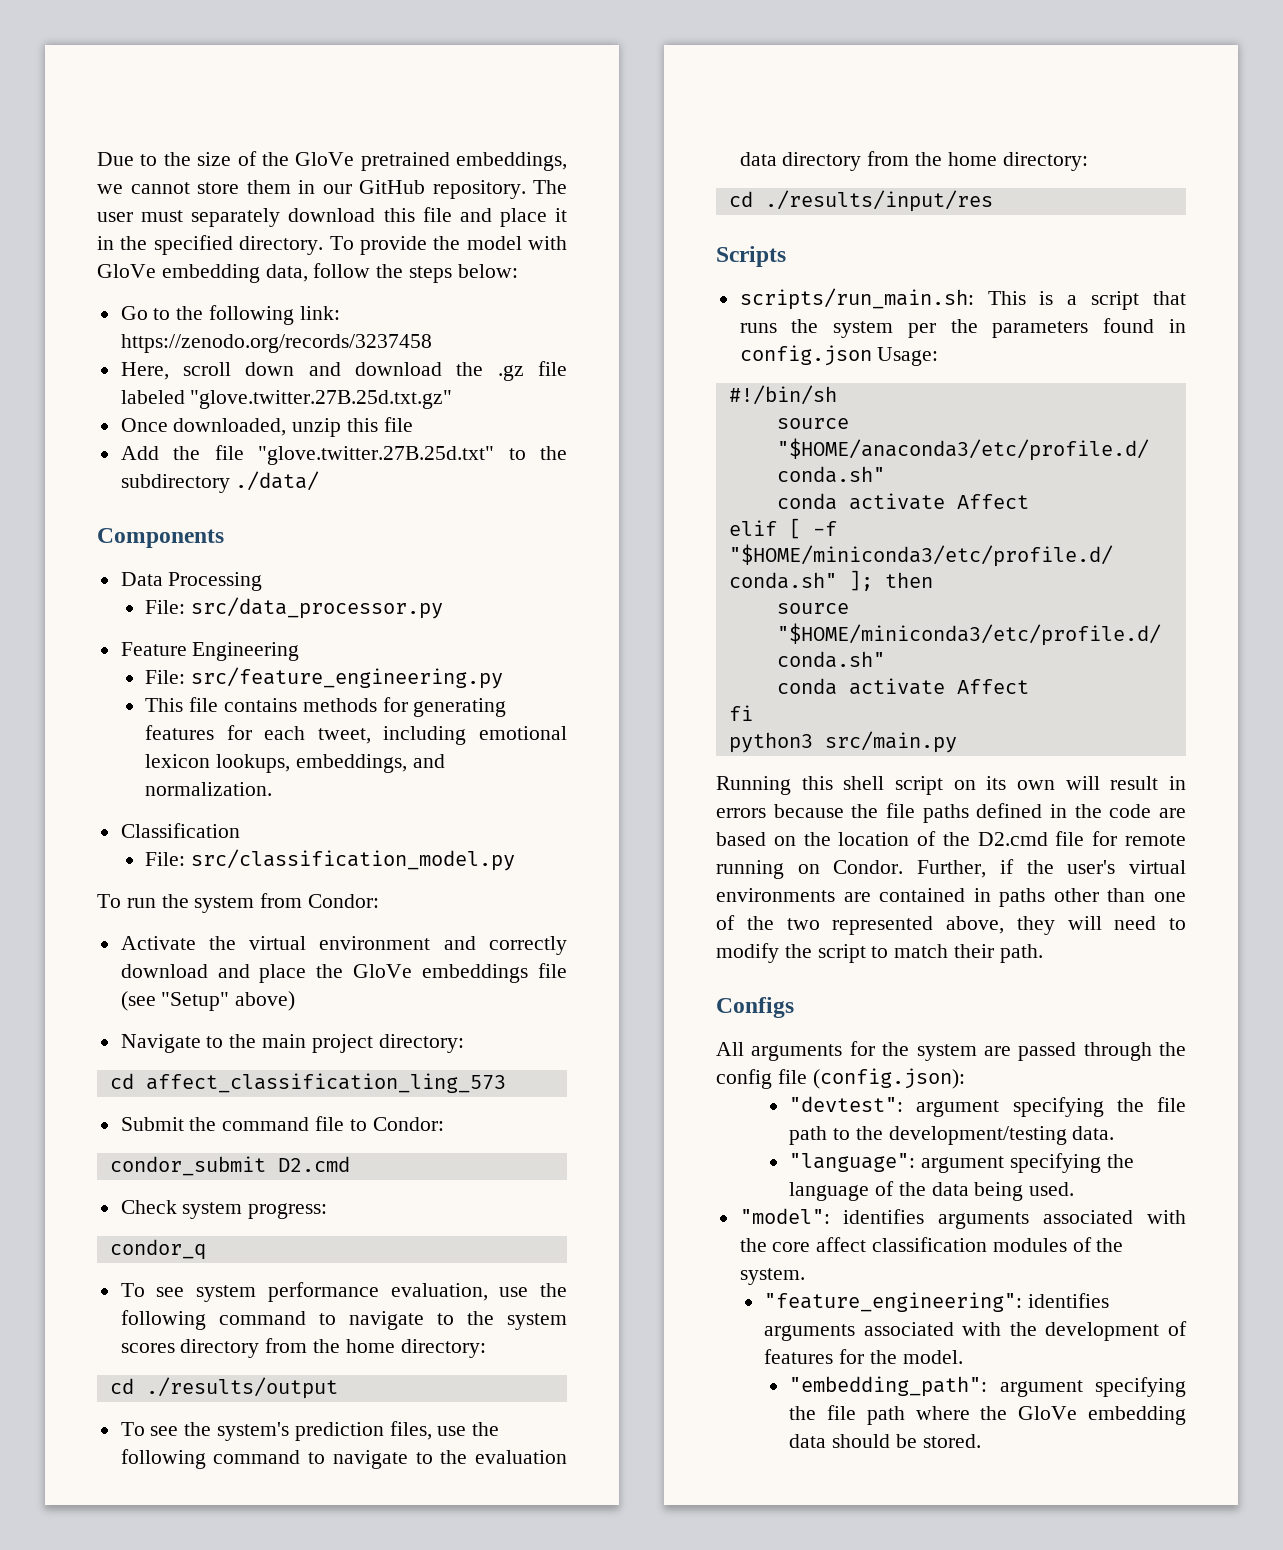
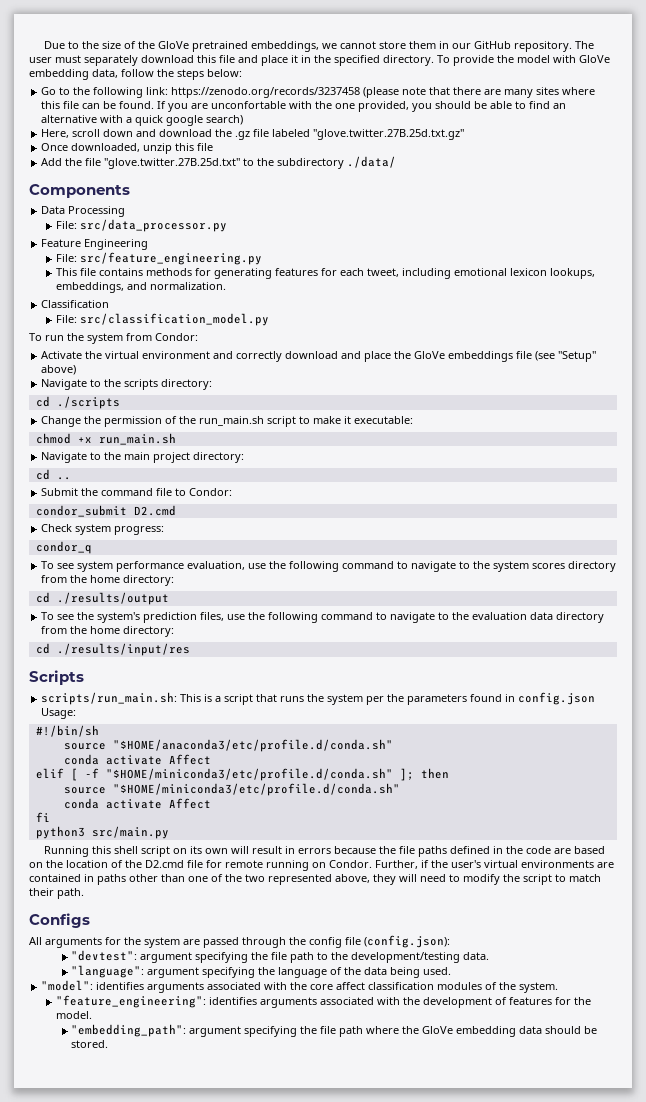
(432, 343) none -> [363,87,596,98] [41,101,567,112] [41,115,244,126] (please note that there are many sites where this file can be found. If you are unconfortable with the one provided, you should be able to find an alternative with a quick google search)
(296, 1001) none -> [41,379,213,390] [35,396,120,409] [41,416,414,427] [35,433,176,445] // Navigate to the scripts directory: // cd ./scripts // Change the permission of the run_main.sh script to make it executable: // chmod +x run_main.sh
[145,1073,506,1093] affect_classification_ling_573 -> [56,477,71,480] ..

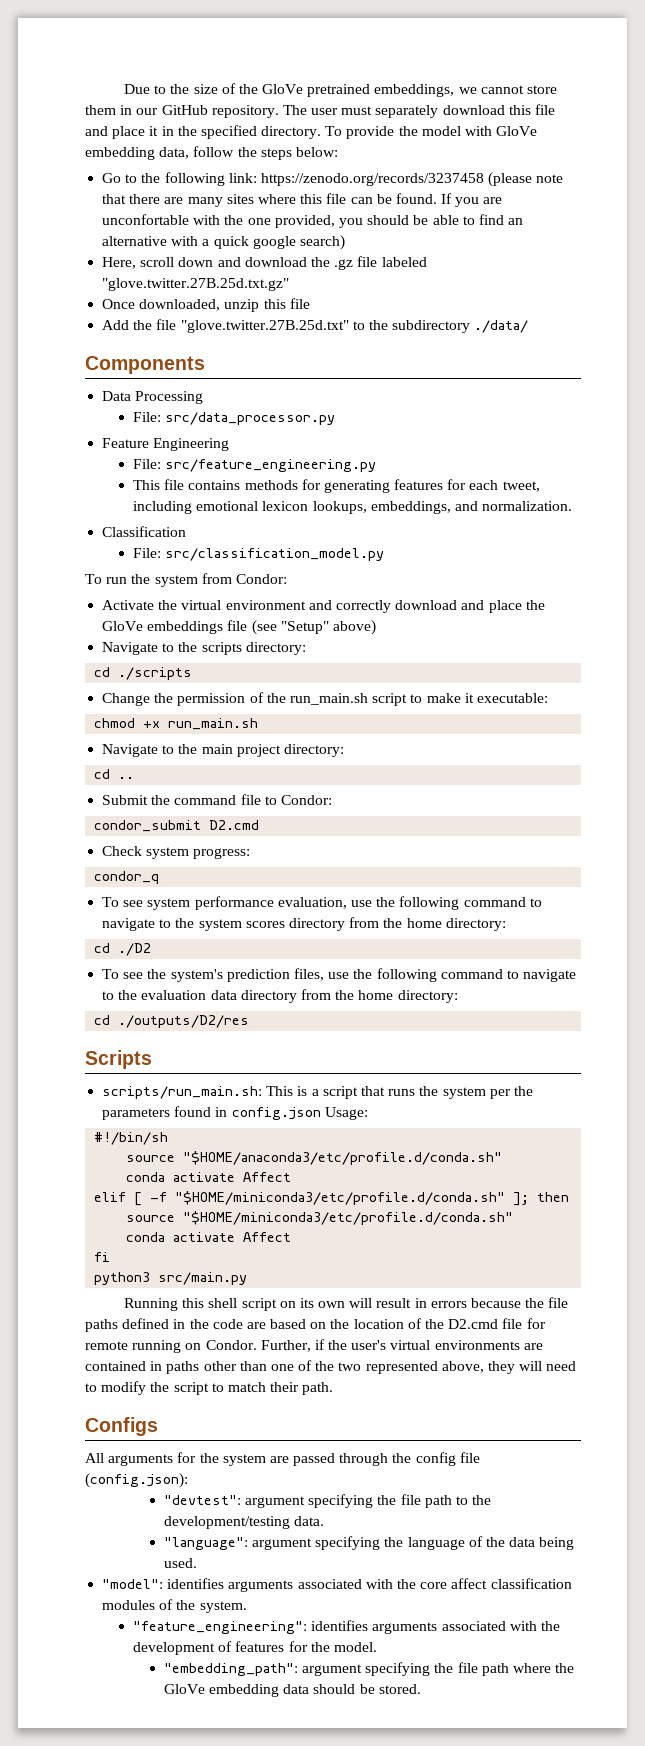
[56,592,169,605] ./results/output -> [118,943,152,956] ./D2
[56,643,190,656] ./results/input/res -> [118,1015,250,1028] ./outputs/D2/res

